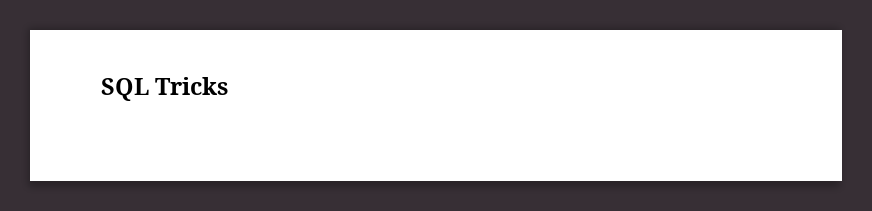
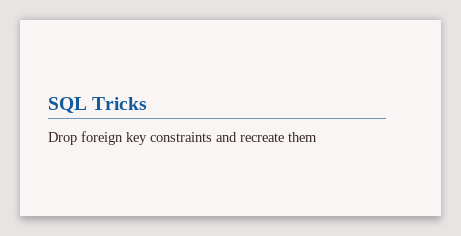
(229, 86) none -> [48,131,317,145] // Drop foreign key constraints and recreate them

